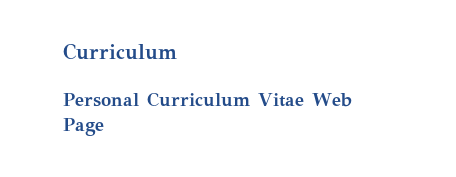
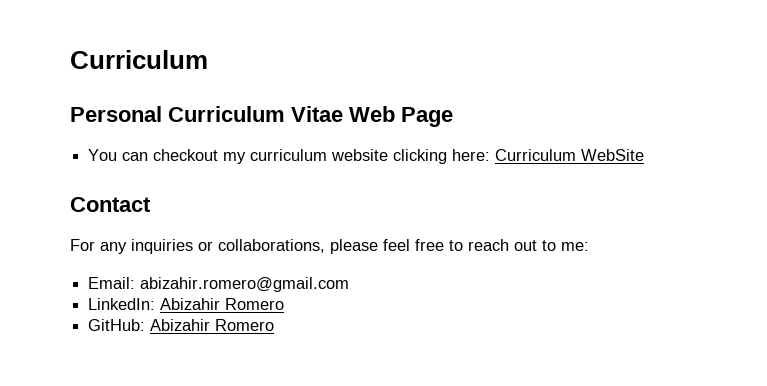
(104, 127) none -> [88,149,645,164] [70,197,151,212] [70,239,589,254] [88,277,350,292] [88,298,285,310] [88,319,275,331] // You can checkout my curriculum website clicking here: Curriculum WebSite // Contact // For any inquiries or collaborations, please feel free to reach out to me: // Email: abizahir.romero@gmail.com // LinkedIn: Abizahir Romero // GitHub: Abizahir Romero

